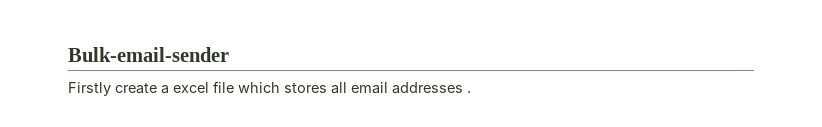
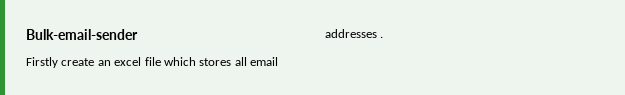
[161,85,169,94] a -> [97,60,111,66] an

